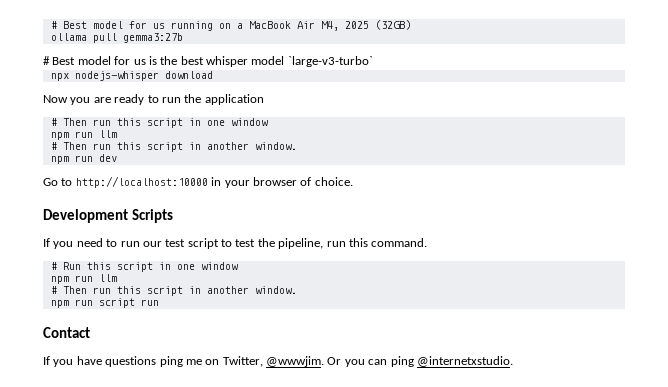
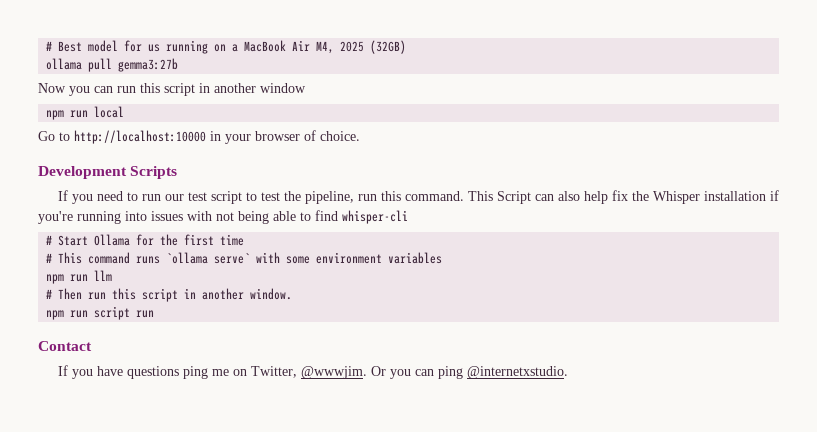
[43,56,373,67] [50,71,213,81] [43,94,264,105] [50,118,268,128] [50,130,117,140] [50,142,297,152] [50,154,117,164] # Best model for us is the best whisper model `large-v3-turbo` // npx nodejs-whisper download // Now you are ready to run the application // # Then run this script in one window // npm run llm // # Then run this script in another window. // npm run dev -> [38,83,306,96] [46,106,125,120] Now you can run this script in another window // npm run local
[50,262,238,272] // # Run this script in one window -> [467,190,779,204] [38,210,408,224] [46,234,245,246] [46,252,443,264] This Script can also help fix the Whisper installation if you're running into issues with not being able to find whisper-cli // # Start Ollama for the first time // # This command runs `ollama serve` with some environment variables

